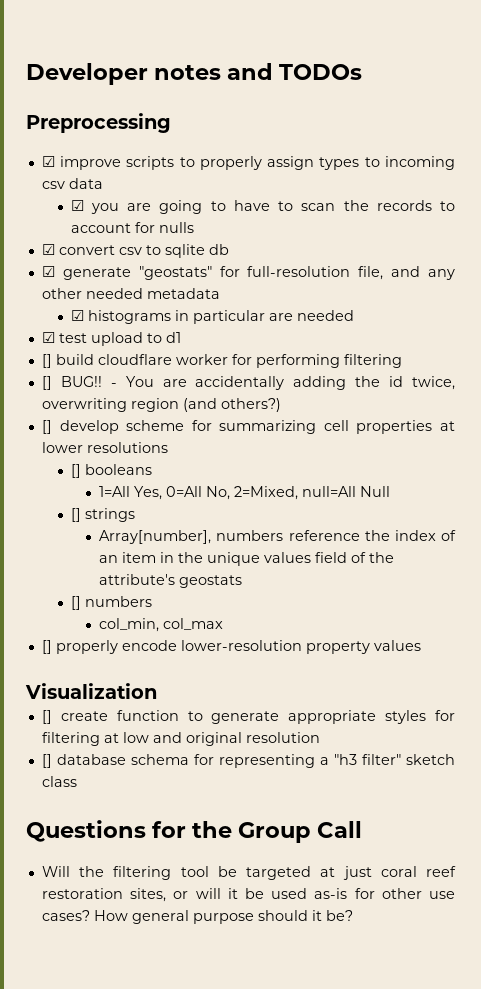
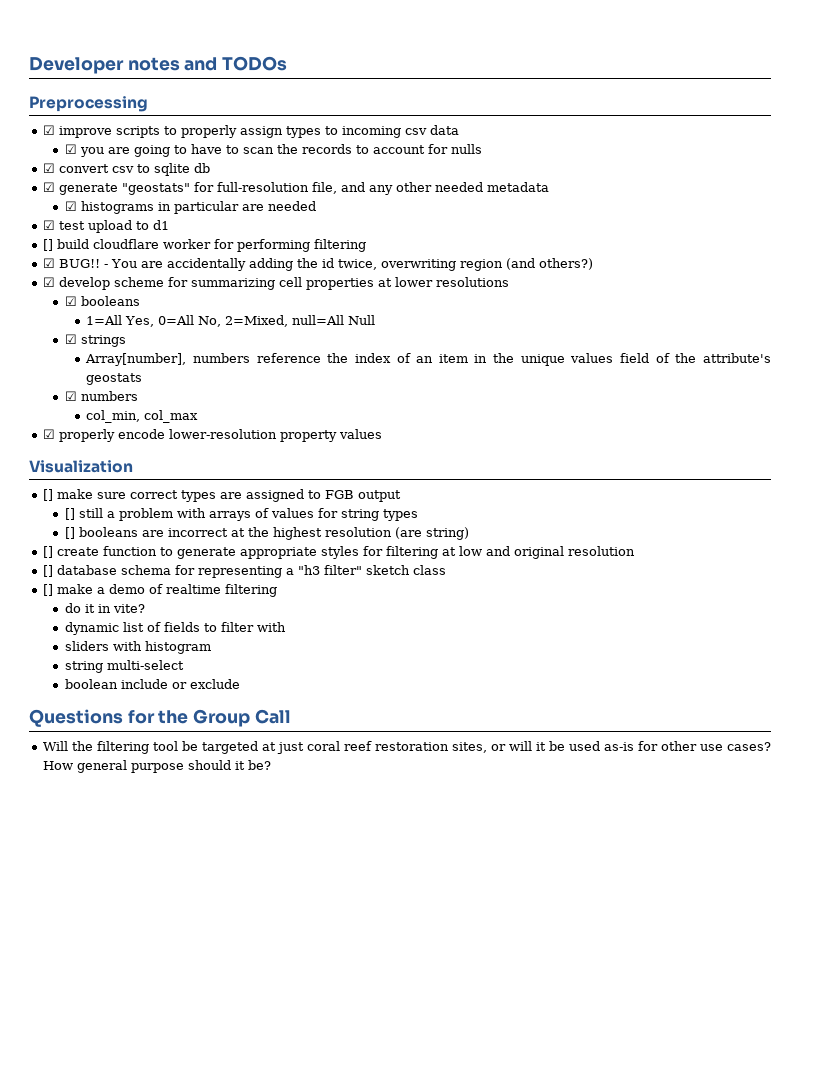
[41,376,52,390] [] -> [42,258,55,268] ☑
[41,420,52,434] [] -> [42,277,55,287] ☑
[70,464,81,478] [] -> [64,296,77,306] ☑
[70,508,81,522] [] -> [64,334,77,344] ☑
[70,596,81,610] [] -> [64,391,77,401] ☑
[41,640,52,654] [] -> [42,429,55,439] ☑
(157, 691) none -> [42,489,401,502] [64,508,418,521] [64,527,469,540] // [] make sure correct types are assigned to FGB output // [] still a problem with arrays of values for string types // [] booleans are incorrect at the highest resolution (are string)
(77, 781) none -> [42,584,277,597] [64,603,145,613] [64,622,286,635] [64,641,211,654] [64,660,184,673] [64,679,240,689] // [] make a demo of realtime filtering // do it in vite? // dynamic list of fields to filter with // sliders with histogram // string multi-select // boolean include or exclude

